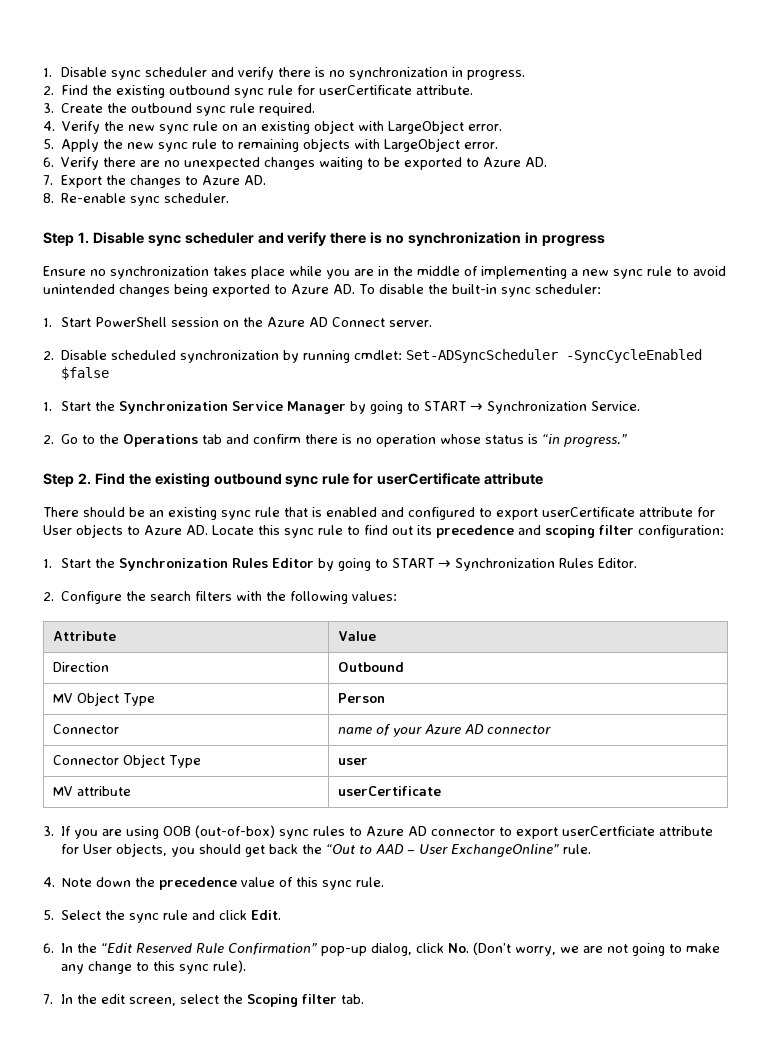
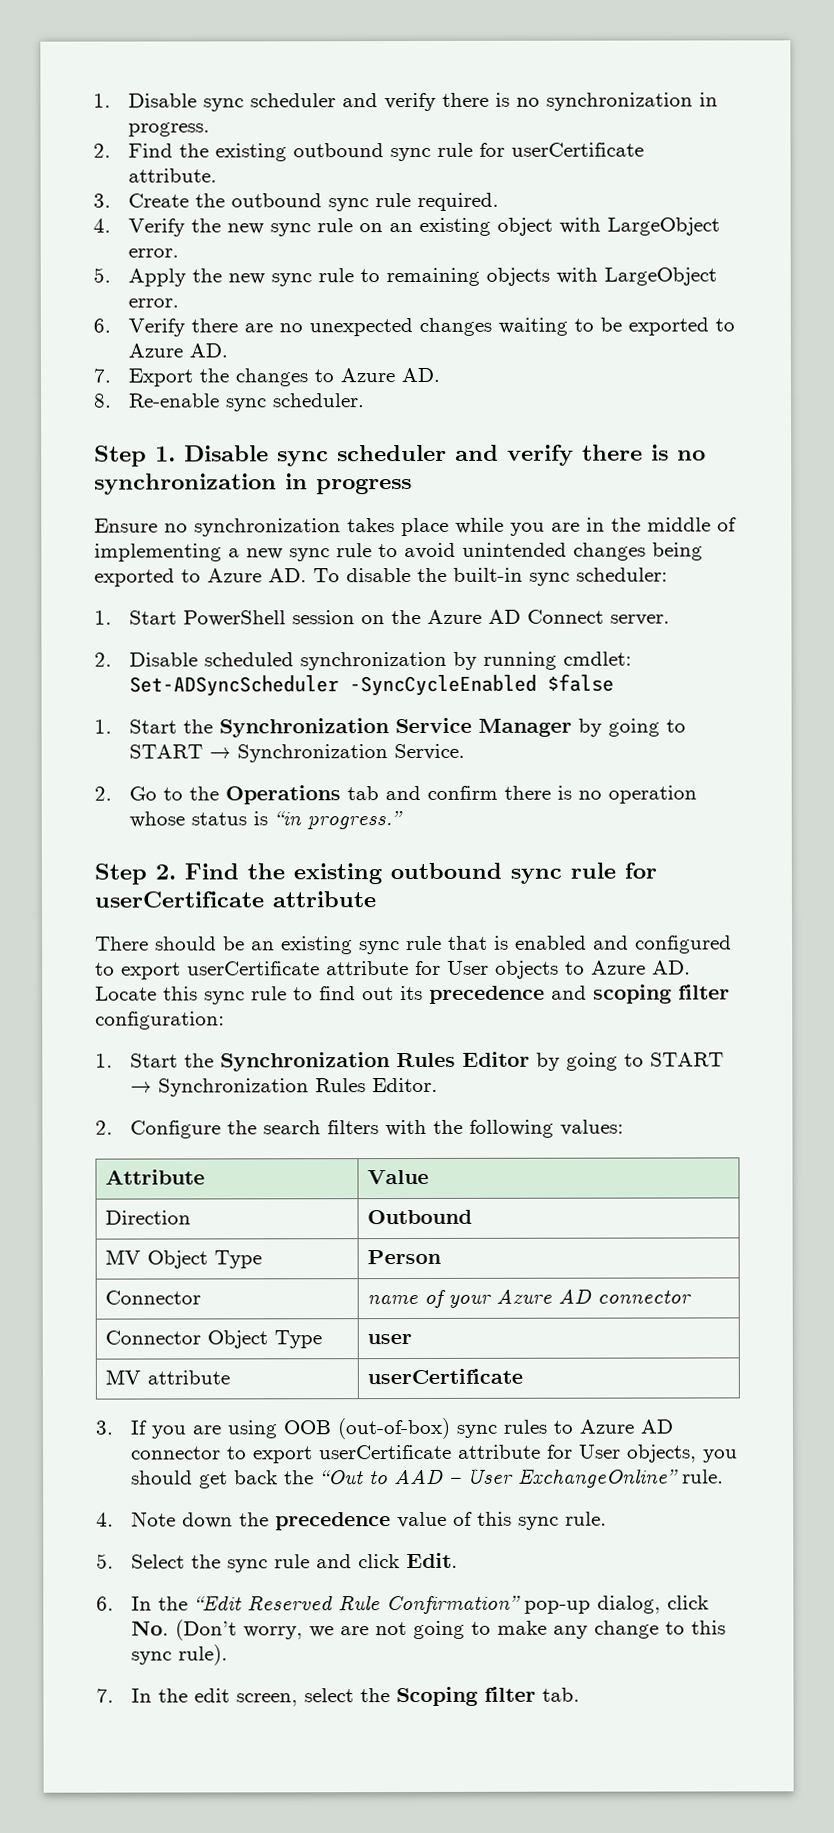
[562,826,656,836] userCertficiate -> [319,1444,453,1460] userCertificate

